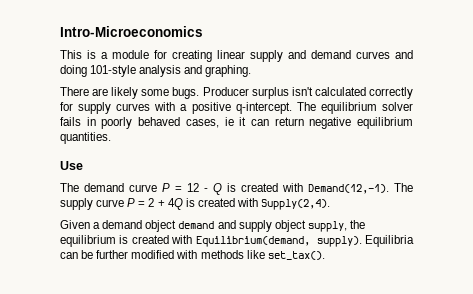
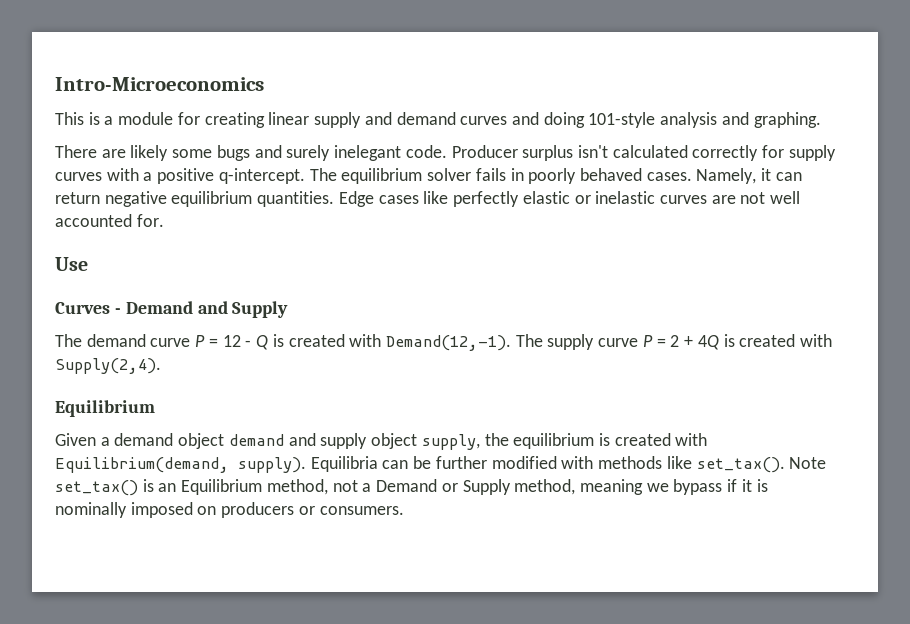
[172,87,200,99] bugs. -> [216,145,447,161] bugs and surely inelegant code.
[185,117,234,128] cases, ie -> [646,168,757,184] cases. Namely,
[60,161,83,170] // Use -> [338,191,801,207] [55,214,164,227] [55,257,88,271] [55,301,289,318] Edge cases like perfectly elastic or inelastic curves are not well accounted for. // Use // Curves - Demand and Supply
(331, 204) none -> [55,400,155,417] // Equilibrium
(325, 255) none -> [789,457,827,469] [55,479,768,496] [55,502,404,518] Note set_tax() is an Equilibrium method, not a Demand or Supply method, meaning we bypass if it is nominally imposed on producers or consumers.

